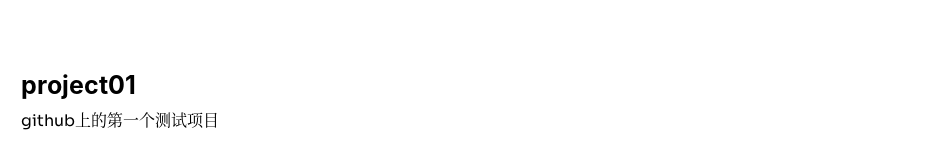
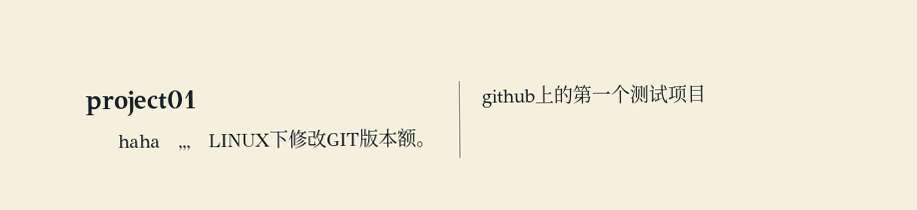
(136, 86) none -> [117,128,436,151] haha ,,, LINUX下修改GIT版本额。

